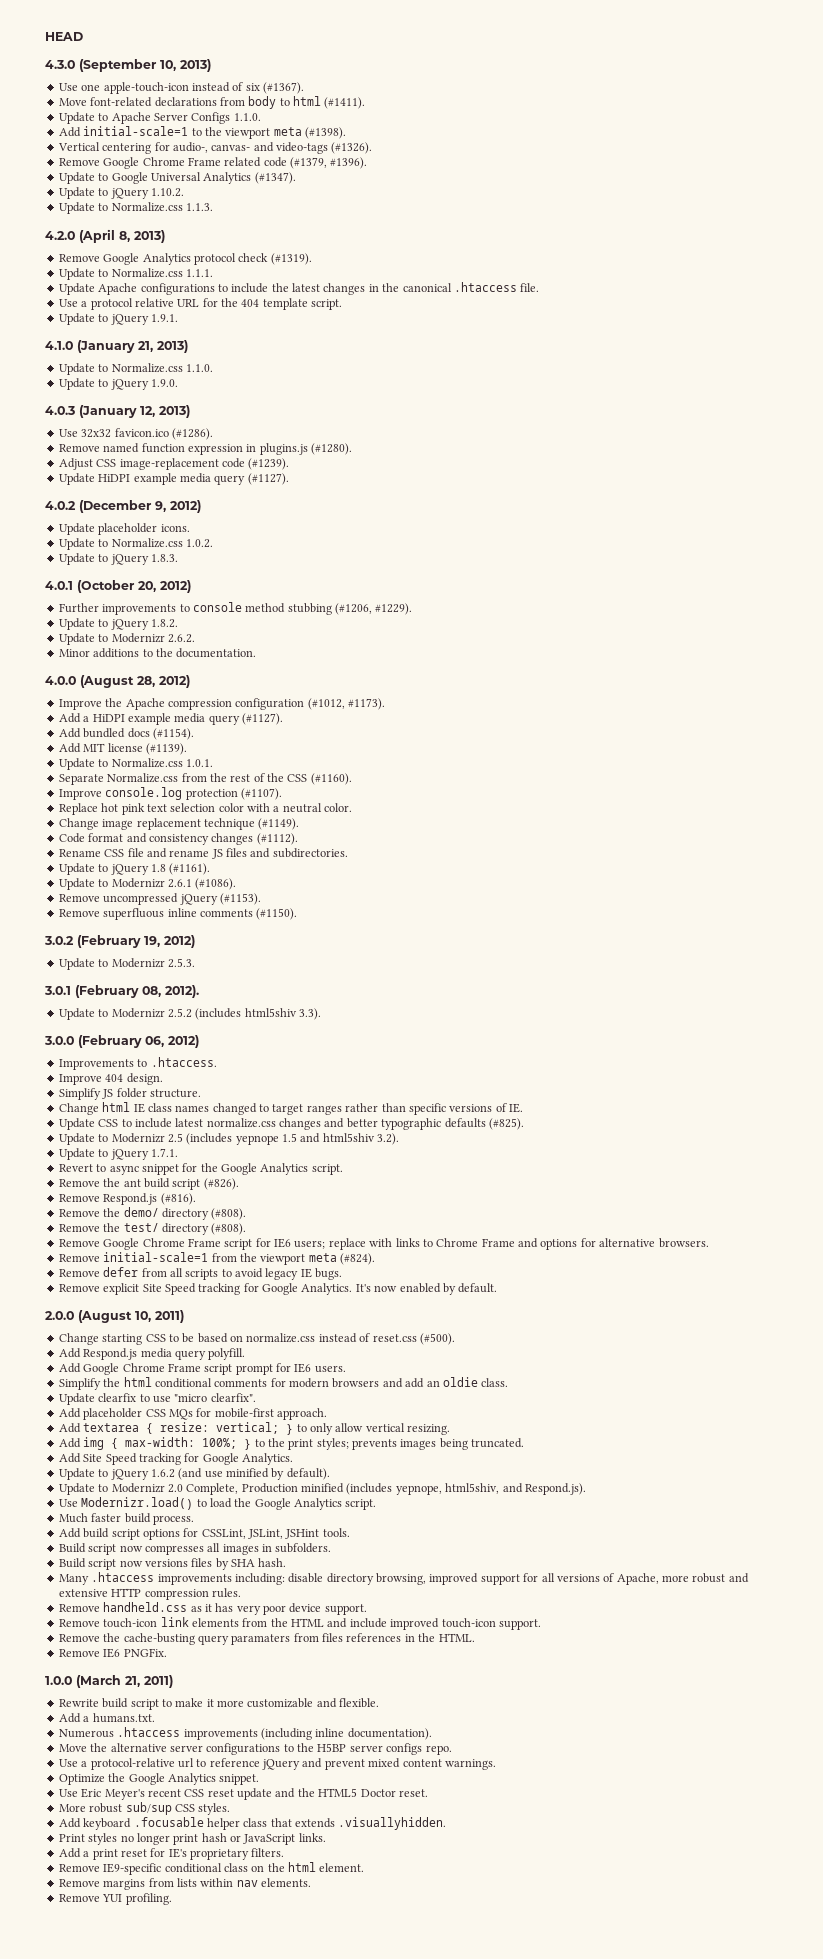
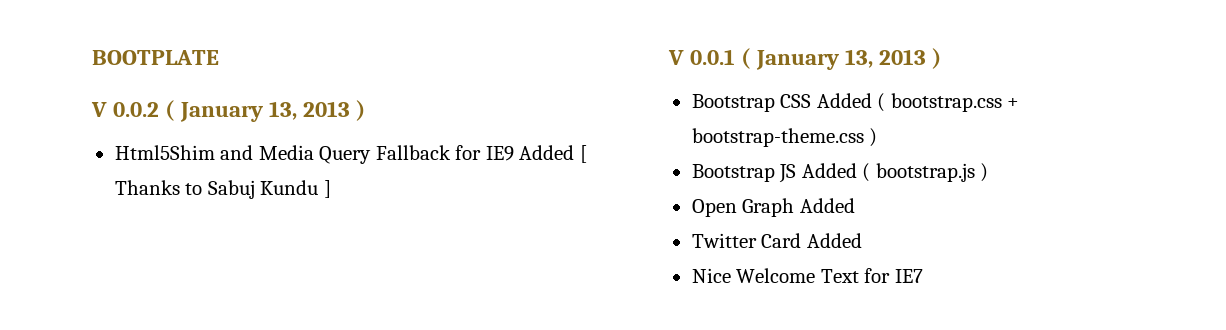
[45,32,83,41] [45,59,211,72] [58,82,304,94] [58,96,366,109] [58,112,261,124] [58,126,346,139] [57,142,373,154] [58,157,368,169] [58,172,296,184] [58,187,184,199] [58,202,213,214] [45,229,165,243] [58,253,312,265] [58,268,213,280] [58,282,540,295] [58,298,343,310] [58,313,178,325] [45,340,188,353] [58,363,213,375] [58,378,178,390] [45,405,190,418] [58,428,213,440] [58,443,352,455] [58,458,290,470] [58,473,289,485] [45,500,201,513] [58,523,190,535] [58,538,213,550] [58,553,178,565] [45,580,191,593] [58,602,413,615] [58,618,178,630] [58,633,195,645] [58,648,257,658] [45,675,190,688] [58,698,385,710] [58,713,283,725] [58,728,194,740] [58,743,187,755] [58,758,213,770] [58,773,352,785] [58,787,282,800] [58,803,353,815] [58,818,300,830] [58,833,298,845] [58,848,348,859] [58,863,211,875] [58,878,237,890] [58,893,261,905] [58,908,298,920] [44,935,195,948] [58,958,195,970] [44,985,199,998] [58,1008,321,1020] [44,1035,199,1048] [58,1057,217,1070] [58,1073,163,1085] [58,1088,201,1100] [58,1102,523,1115] [58,1118,524,1130] [58,1133,400,1145] [58,1148,178,1160] [58,1163,343,1175] [58,1178,239,1190] [58,1193,196,1205] [58,1207,247,1220] [58,1223,247,1235] [58,1238,709,1250] [58,1252,375,1265] [58,1267,343,1280] [58,1283,498,1295] [45,1310,184,1323] [58,1333,455,1345] [58,1348,246,1360] [58,1363,346,1375] [58,1377,509,1390] [58,1393,256,1405] [58,1408,327,1420] [58,1422,450,1435] [58,1437,525,1450] [58,1453,293,1465] [58,1468,330,1480] [58,1483,586,1495] [58,1497,377,1510] [58,1513,194,1525] [58,1528,350,1540] [58,1543,332,1555] [58,1558,287,1570] [58,1572,749,1585] [58,1588,241,1600] [58,1602,367,1615] [58,1617,541,1630] [58,1633,475,1645] [58,1648,167,1658] [45,1675,173,1688] [58,1698,380,1710] [58,1713,155,1723] [58,1727,432,1740] [58,1743,452,1755] [58,1758,496,1770] [58,1773,260,1785] [58,1788,428,1800] [58,1802,231,1815] [58,1817,447,1830] [58,1833,326,1845] [58,1848,285,1860] [58,1862,365,1875] [58,1878,311,1890] [58,1893,172,1905] HEAD // 4.3.0 (September 10, 2013) // Use one apple-touch-icon instead of six (#1367). // Move font-related declarations from body to html (#1411). // Update to Apache Server Configs 1.1.0. // Add initial-scale=1 to the viewport meta (#1398). // Vertical centering for audio-, canvas- and video-tags (#1326). // Remove Google Chrome Frame related code (#1379, #1396). // Update to Google Universal Analytics (#1347). // Update to jQuery 1.10.2. // Update to Normalize.css 1.1.3. // 4.2.0 (April 8, 2013) // Remove Google Analytics protocol check (#1319). // Update to Normalize.css 1.1.1. // Update Apache configurations to include the latest changes in the canonical .htaccess file. // Use a protocol relative URL for the 404 template script. // Update to jQuery 1.9.1. // 4.1.0 (January 21, 2013) // Update to Normalize.css 1.1.0. // Update to jQuery 1.9.0. // 4.0.3 (January 12, 2013) // Use 32x32 favicon.ico (#1286). // Remove named function expression in plugins.js (#1280). // Adjust CSS image-replacement code (#1239). // Update HiDPI example media query (#1127). // 4.0.2 (December 9, 2012) // Update placeholder icons. // Update to Normalize.css 1.0.2. // Update to jQuery 1.8.3. // 4.0.1 (October 20, 2012) // Further improvements to console method stubbing (#1206, #1229). // Update to jQuery 1.8.2. // Update to Modernizr 2.6.2. // Minor additions to the documentation. // 4.0.0 (August 28, 2012) // Improve the Apache compression configuration (#1012, #1173). // Add a HiDPI example media query (#1127). // Add bundled docs (#1154). // Add MIT license (#1139). // Update to Normalize.css 1.0.1. // Separate Normalize.css from the rest of the CSS (#1160). // Improve console.log protection (#1107). // Replace hot pink text selection color with a neutral color. // Change image replacement technique (#1149). // Code format and consistency changes (#1112). // Rename CSS file and rename JS files and subdirectories. // Update to jQuery 1.8 (#1161). // Update to Modernizr 2.6.1 (#1086). // Remove uncompressed jQuery (#1153). // Remove superfluous inline comments (#1150). // 3.0.2 (February 19, 2012) // Update to Modernizr 2.5.3. // 3.0.1 (February 08, 2012). // Update to Modernizr 2.5.2 (includes html5shiv 3.3). // 3.0.0 (February 06, 2012) // Improvements to .htaccess. // Improve 404 design. // Simplify JS folder structure. // Change html IE class names changed to target ranges rather than specific versions of IE. // Update CSS to include latest normalize.css changes and better typographic defaults (#825). // Update to Modernizr 2.5 (includes yepnope 1.5 and html5shiv 3.2). // Update to jQuery 1.7.1. // Revert to async snippet for the Google Analytics script. // Remove the ant build script (#826). // Remove Respond.js (#816). // Remove the demo/ directory (#808). // Remove the test/ directory (#808). // Remove Google Chrome Frame script for IE6 users; replace with links to Chrome Frame and options for alternative browsers. // Remove initial-scale=1 from the viewport meta (#824). // Remove defer from all scripts to avoid legacy IE bugs. // Remove explicit Site Speed tracking for Google Analytics. It's now enabled by default. // 2.0.0 (August 10, 2011) // Change starting CSS to be based on normalize.css instead of reset.css (#500). // Add Respond.js media query polyfill. // Add Google Chrome Frame script prompt for IE6 users. // Simplify the html conditional comments for modern browsers and add an oldie class. // Update clearfix to use "micro clearfix". // Add placeholder CSS MQs for mobile-first approach. // Add textarea { resize: vertical; } to only allow vertical resizing. // Add img { max-width: 100%; } to the print styles; prevents images being truncated. // Add Site Speed tracking for Google Analytics. // Update to jQuery 1.6.2 (and use minified by default). // Update to Modernizr 2.0 Complete, Production minified (includes yepnope, html5shiv, and Respond.js). // Use Modernizr.load() to load the Google Analytics script. // Much faster build process. // Add build script options for CSSLint, JSLint, JSHint tools. // Build script now compresses all images in subfolders. // Build script now versions files by SHA hash. // Many .htaccess improvements including: disable directory browsing, improved support for all versions of Apache, more robust and extensive HTTP compression rules. // Remove handheld.css as it has very poor device support. // Remove touch-icon link elements from the HTML and include improved touch-icon support. // Remove the cache-busting query paramaters from files references in the HTML. // Remove IE6 PNGFix. // 1.0.0 (March 21, 2011) // Rewrite build script to make it more customizable and flexible. // Add a humans.txt. // Numerous .htaccess improvements (including inline documentation). // Move the alternative server configurations to the H5BP server configs repo. // Use a protocol-relative url to reference jQuery and prevent mixed content warnings. // Optimize the Google Analytics snippet. // Use Eric Meyer's recent CSS reset update and the HTML5 Doctor reset. // More robust sub/sup CSS styles. // Add keyboard .focusable helper class that extends .visuallyhidden. // Print styles no longer print hash or JavaScript links. // Add a print reset for IE's proprietary filters. // Remove IE9-specific conditional class on the html element. // Remove margins from lists within nav elements. // Remove YUI profiling. -> [92,50,219,65] [91,100,366,122] [114,145,587,164] [114,180,331,199] [668,48,942,70] [691,93,1020,112] [691,128,878,147] [691,163,989,183] [691,198,855,217] [691,233,862,248] [691,268,923,283] BOOTPLATE // V 0.0.2 ( January 13, 2013 ) // Html5Shim and Media Query Fallback for IE9 Added [ Thanks to Sabuj Kundu ] // V 0.0.1 ( January 13, 2013 ) // Bootstrap CSS Added ( bootstrap.css + bootstrap-theme.css ) // Bootstrap JS Added ( bootstrap.js ) // Open Graph Added // Twitter Card Added // Nice Welcome Text for IE7

